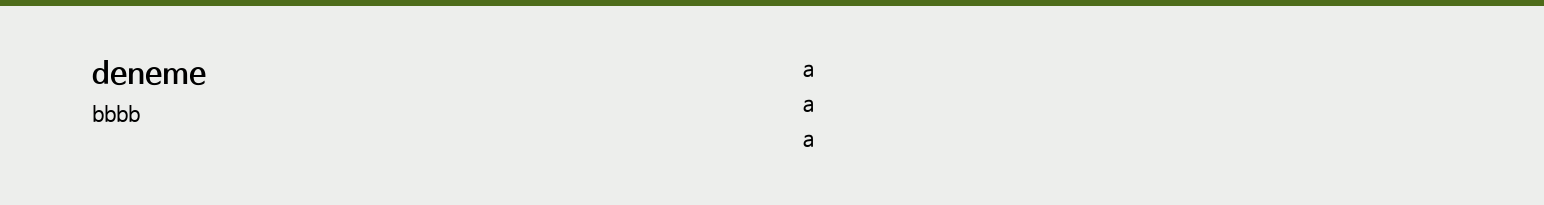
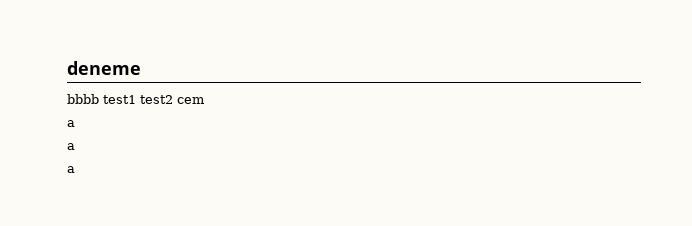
(140, 113) none -> [103,95,204,104] test1 test2 cem

